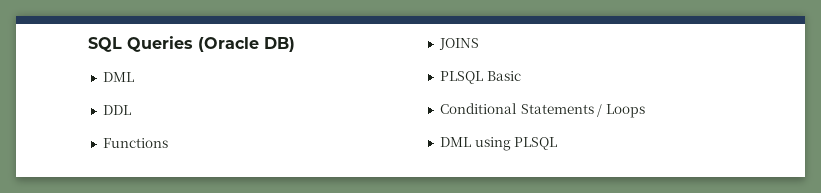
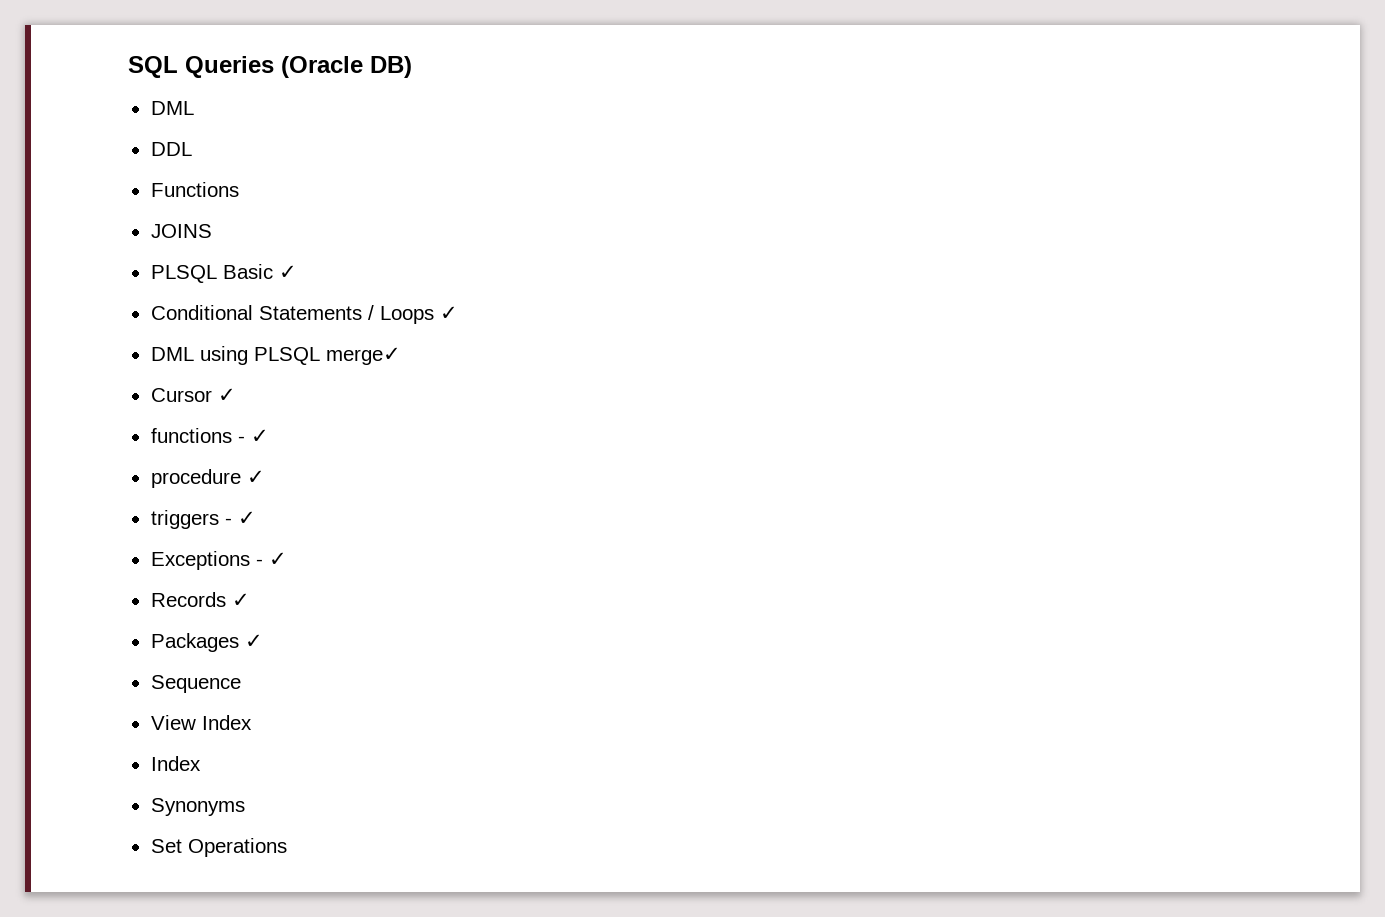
(521, 76) none -> [278,265,297,279] ✓
(645, 111) none -> [439,306,458,320] ✓
(558, 143) none -> [325,347,401,365] [150,388,236,402] [150,428,269,443] [150,469,265,488] [150,510,256,529] [150,551,287,570] [150,592,250,607] [150,633,263,652] [150,675,241,693] [150,715,252,730] [150,756,201,771] [150,798,245,816] [150,838,287,857] merge✓ // Cursor ✓ // functions - ✓ // procedure ✓ // triggers - ✓ // Exceptions - ✓ // Records ✓ // Packages ✓ // Sequence // View Index // Index // Synonyms // Set Operations

